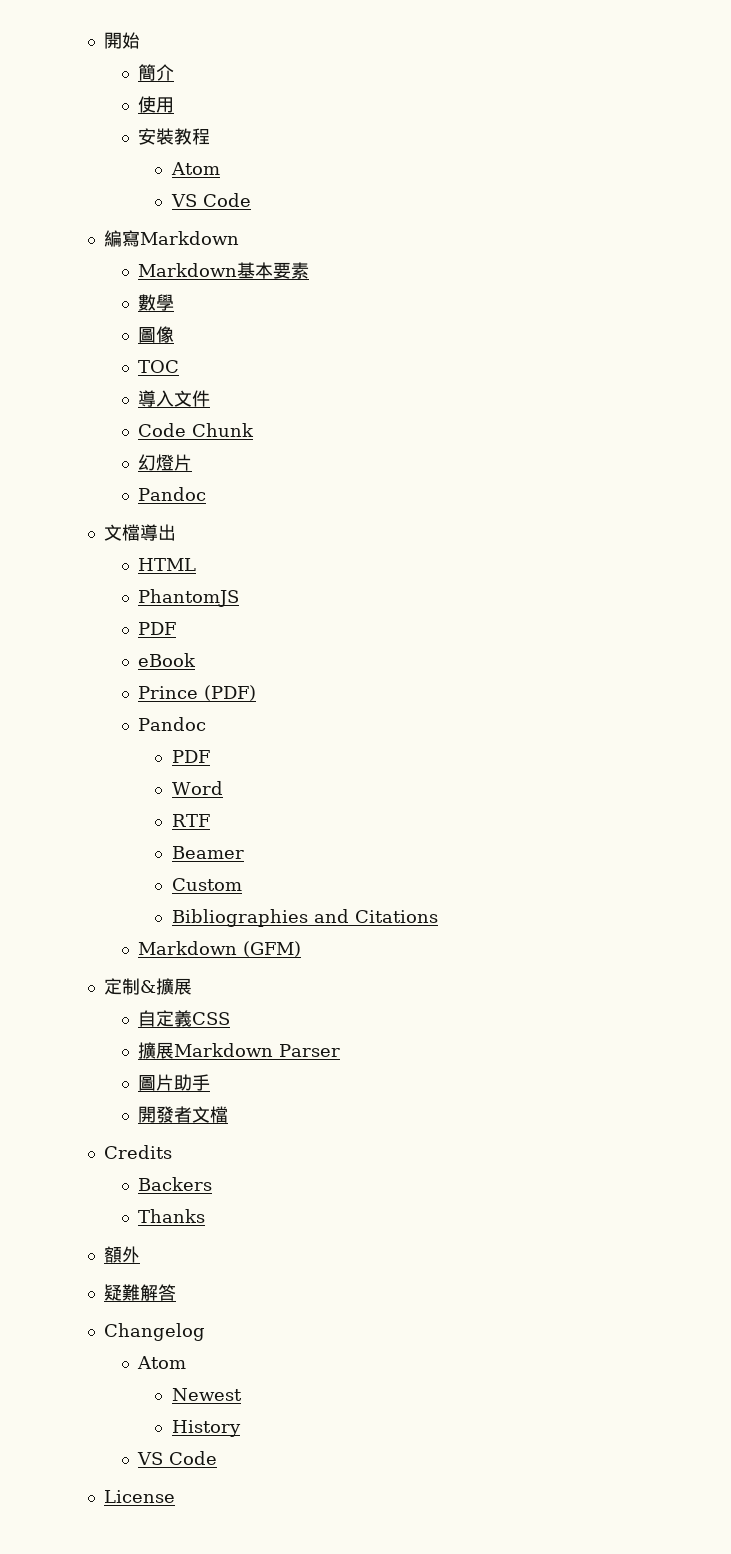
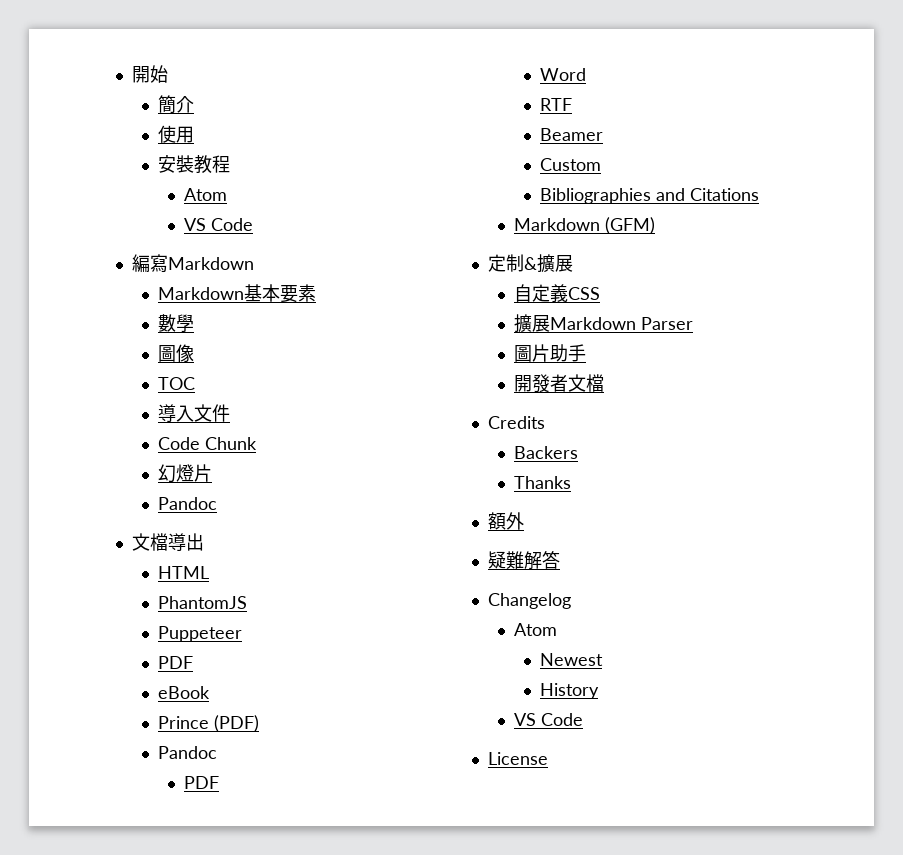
(239, 598) none -> [158,626,243,642] // Puppeteer

